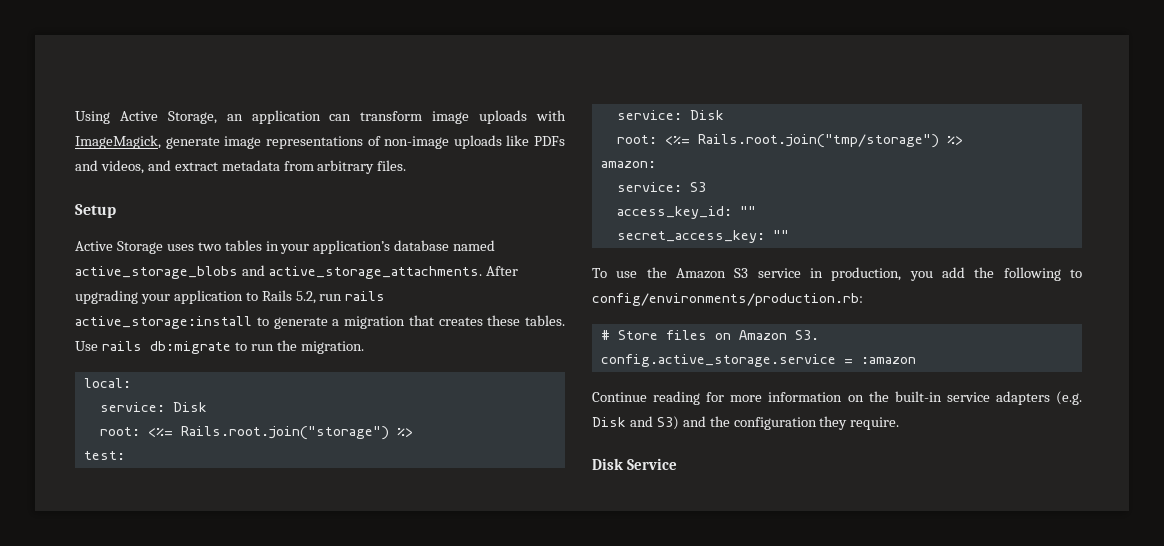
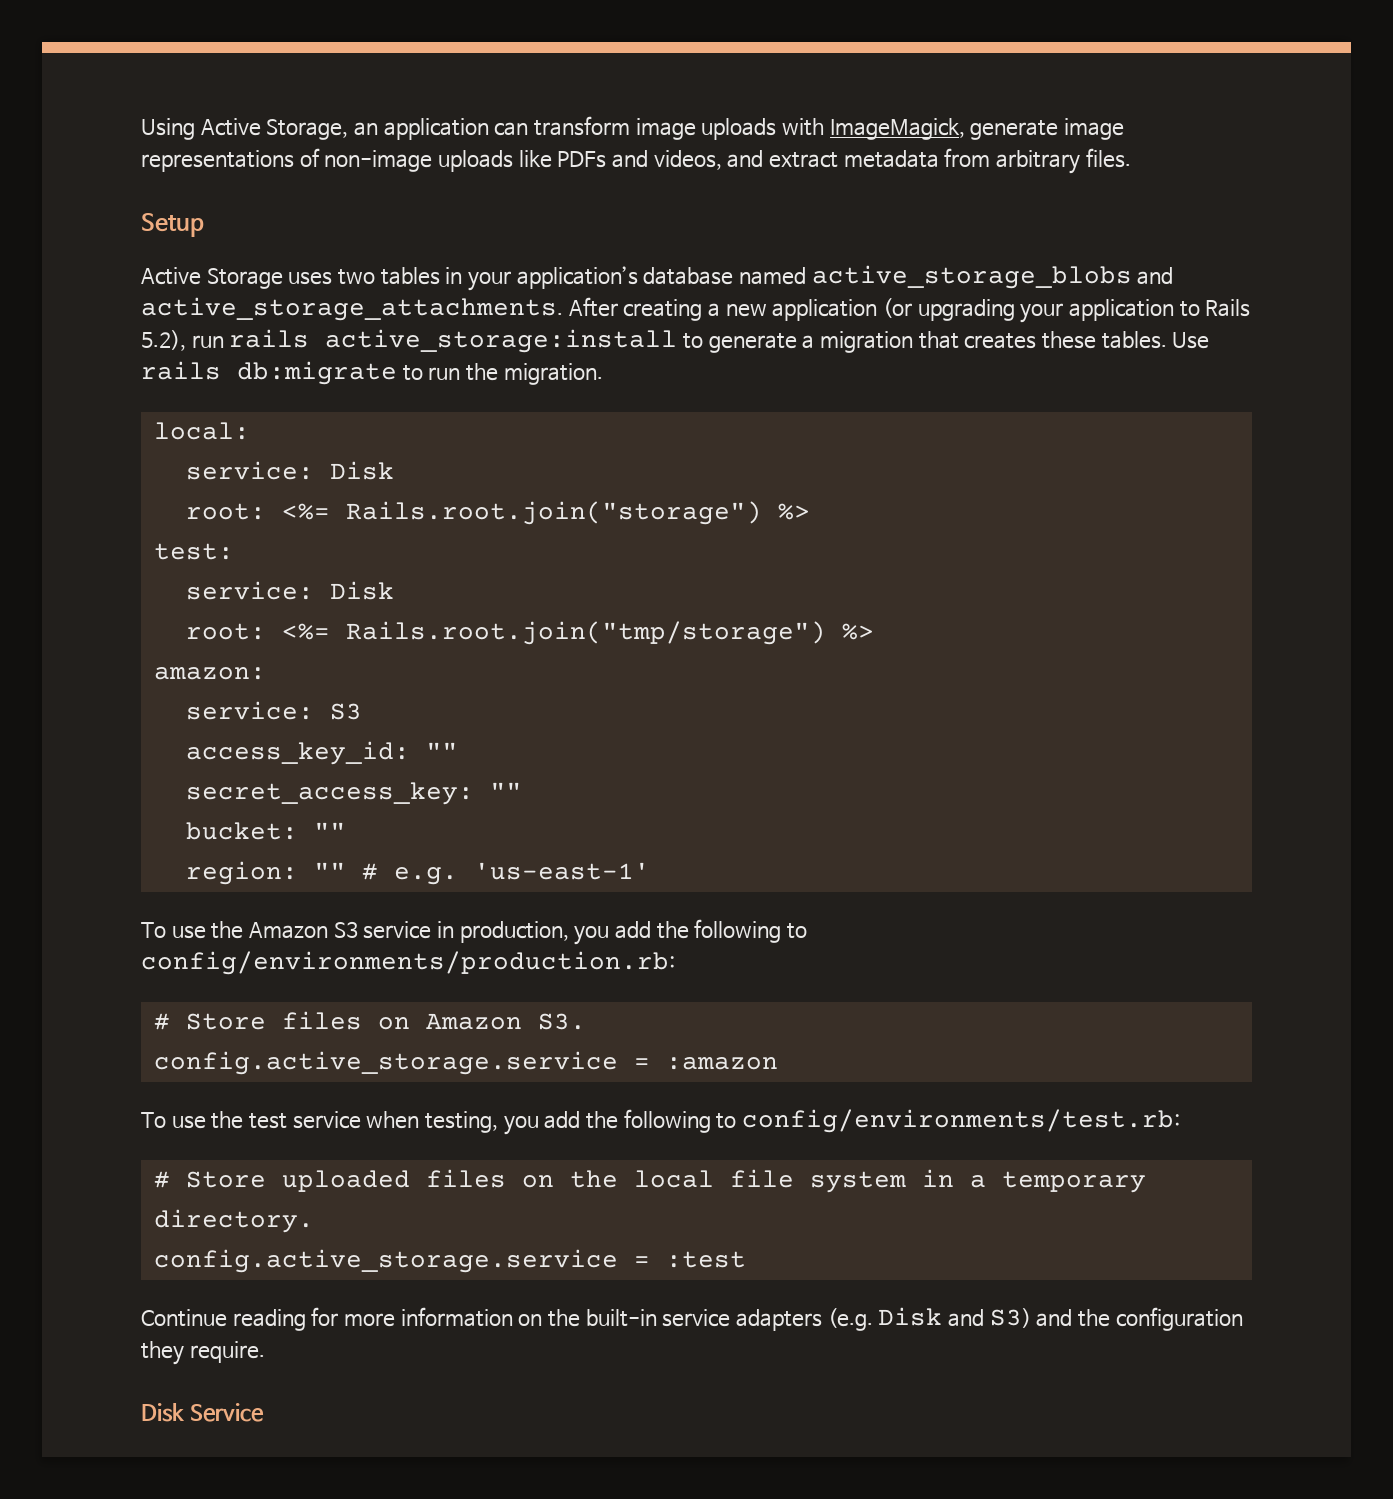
(518, 271) none -> [623,298,912,321] creating a new application (or
[295,291,316,304] 5.2, -> [141,330,186,351] 5.2),
(789, 235) none -> [185,822,346,840] [185,861,650,885] // bucket: "" // region: "" # e.g. 'us-east-1'
(916, 360) none -> [141,1109,1181,1135] [153,1169,1146,1193] [153,1209,314,1233] [153,1249,746,1273] // To use the test service when testing, you add the following to config/environments/test.rb: // # Store uploaded files on the local file system in a temporary directory. // config.active_storage.service = :test

